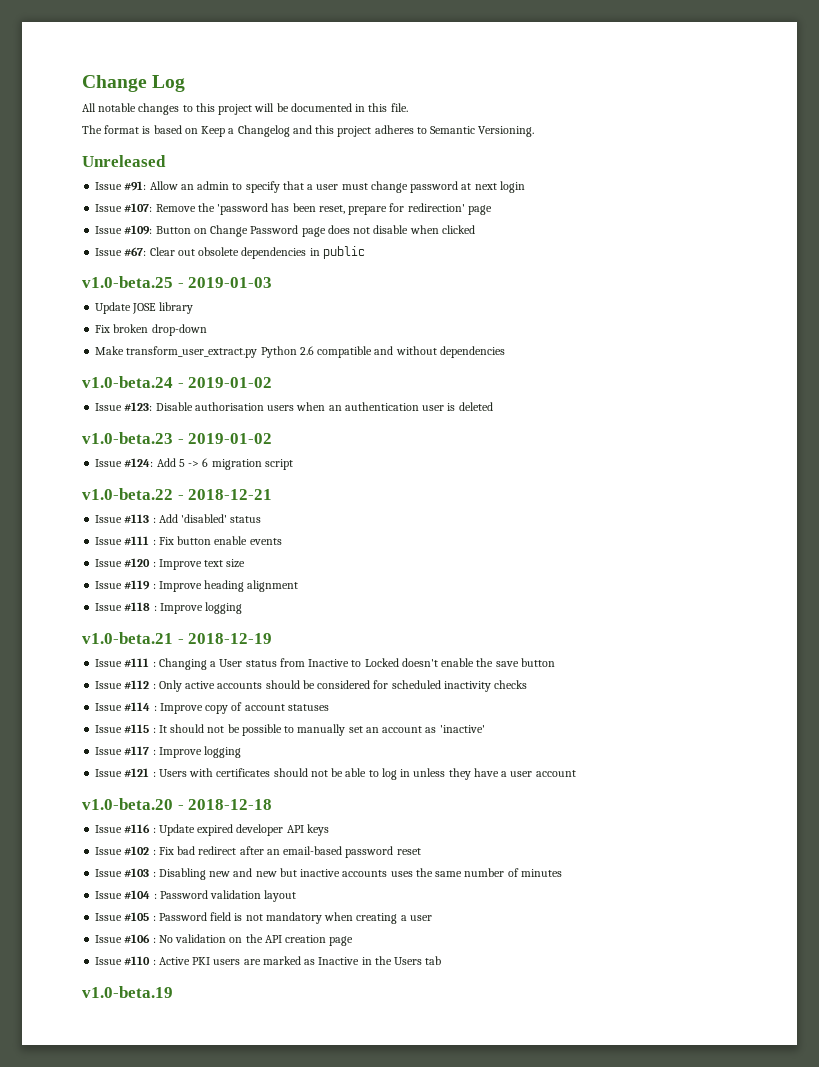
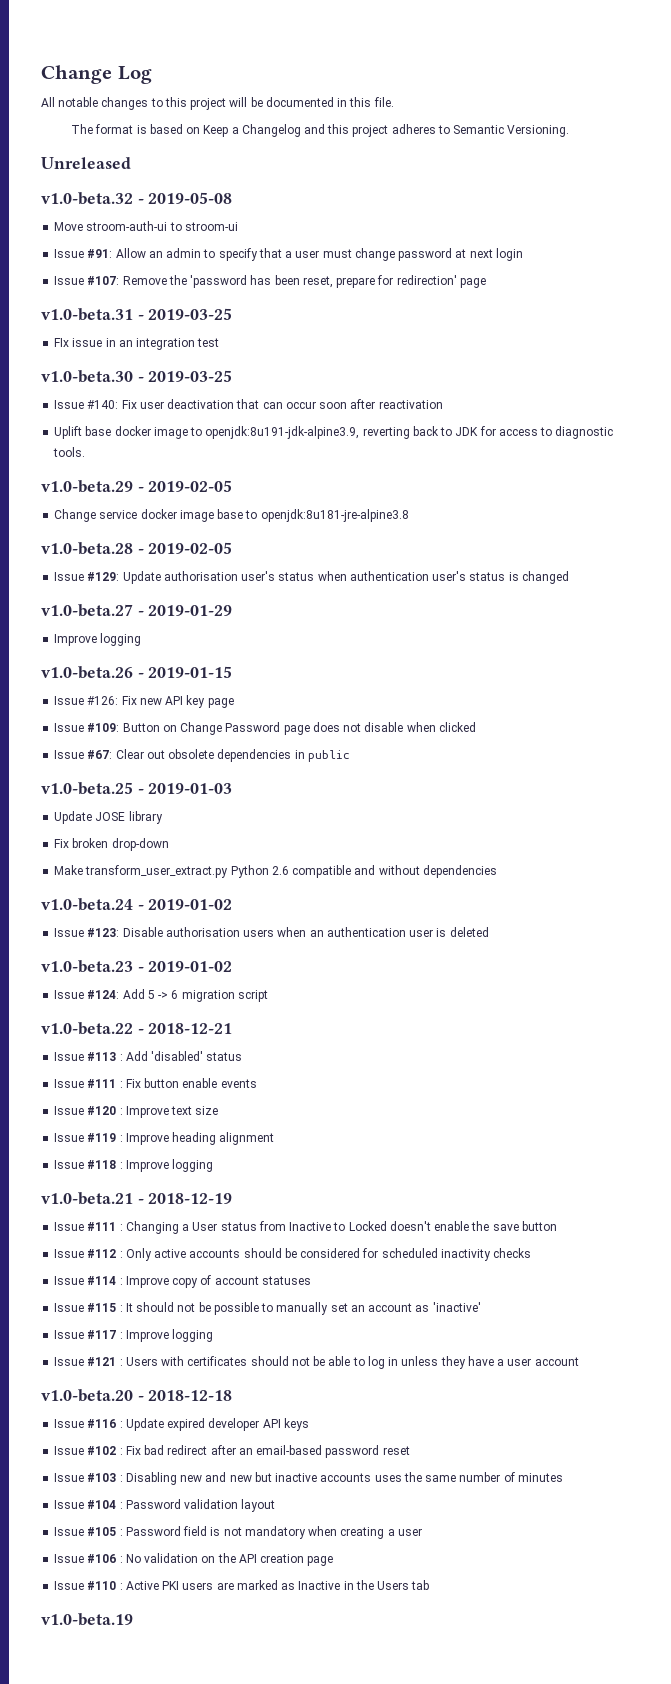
(166, 161) none -> [41,192,233,205] [54,221,238,231] // v1.0-beta.32 - 2019-05-08 // Move stroom-auth-ui to stroom-ui
(492, 210) none -> [41,308,233,321] [54,338,220,350] [41,370,233,383] [54,399,443,409] [54,426,614,439] [53,447,86,457] [41,480,233,493] [54,509,409,522] [41,542,233,555] [54,571,569,584] [41,604,233,617] [54,633,142,646] [41,666,233,679] [54,695,234,708] // v1.0-beta.31 - 2019-03-25 // FIx issue in an integration test // v1.0-beta.30 - 2019-03-25 // Issue #140: Fix user deactivation that can occur soon after reactivation // Uplift base docker image to openjdk:8u191-jdk-alpine3.9, reverting back to JDK for access to diagnostic tools. // v1.0-beta.29 - 2019-02-05 // Change service docker image base to openjdk:8u181-jre-alpine3.8 // v1.0-beta.28 - 2019-02-05 // Issue #129: Update authorisation user's status when authentication user's status is changed // v1.0-beta.27 - 2019-01-29 // Improve logging // v1.0-beta.26 - 2019-01-15 // Issue #126: Fix new API key page

